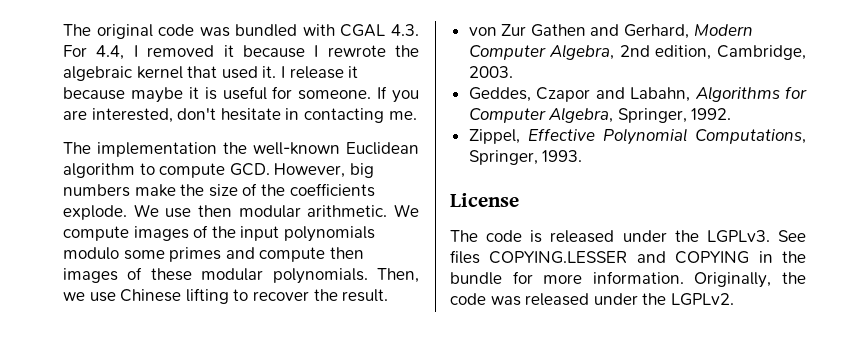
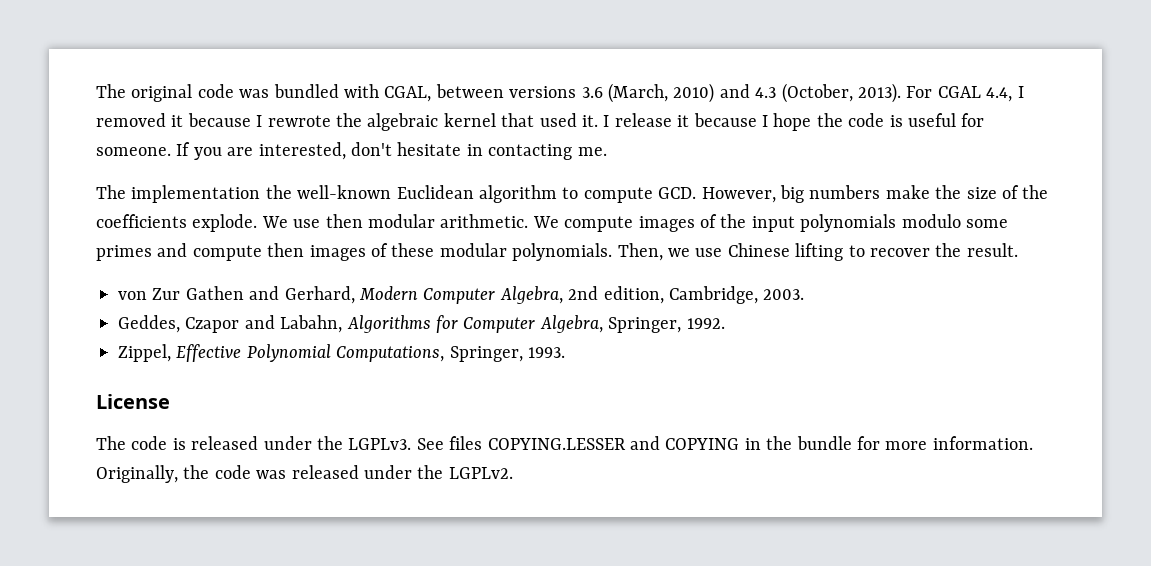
[340,24,419,37] [63,45,87,57] CGAL 4.3. For -> [384,83,981,103] CGAL, between versions 3.6 (March, 2010) and 4.3 (October, 2013). For CGAL
[130,87,199,103] maybe it -> [761,113,885,131] I hope the code

